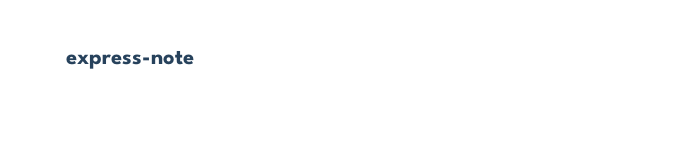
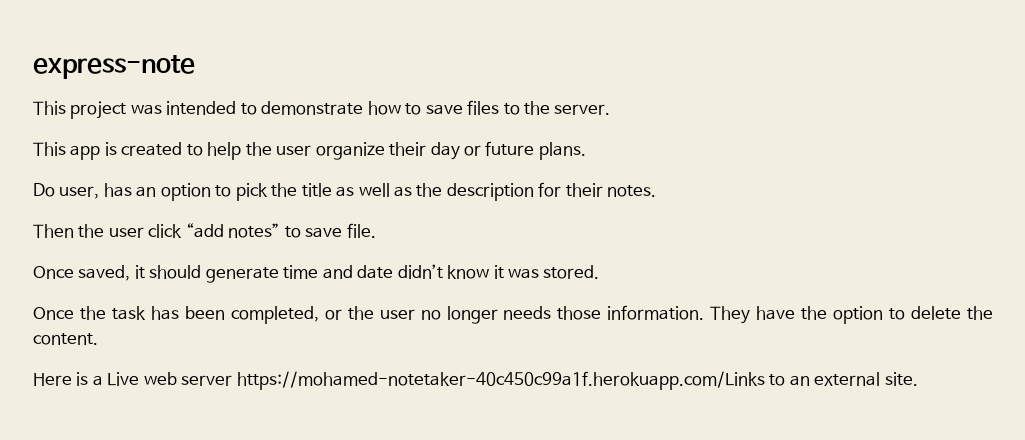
(194, 59) none -> [33,100,611,119] [33,141,586,160] [33,182,657,201] [33,223,376,238] [33,264,600,283] [33,305,994,324] [33,333,98,345] [33,371,918,390] // This project was intended to demonstrate how to save files to the server. // This app is created to help the user organize their day or future plans. // Do user, has an option to pick the title as well as the description for their notes. // Then the user click “add notes” to save file. // Once saved, it should generate time and date didn’t know it was stored. // Once the task has been completed, or the user no longer needs those information. They have the option to delete the content. // Here is a Live web server https://mohamed-notetaker-40c450c99a1f.herokuapp.com/Links to an external site.

